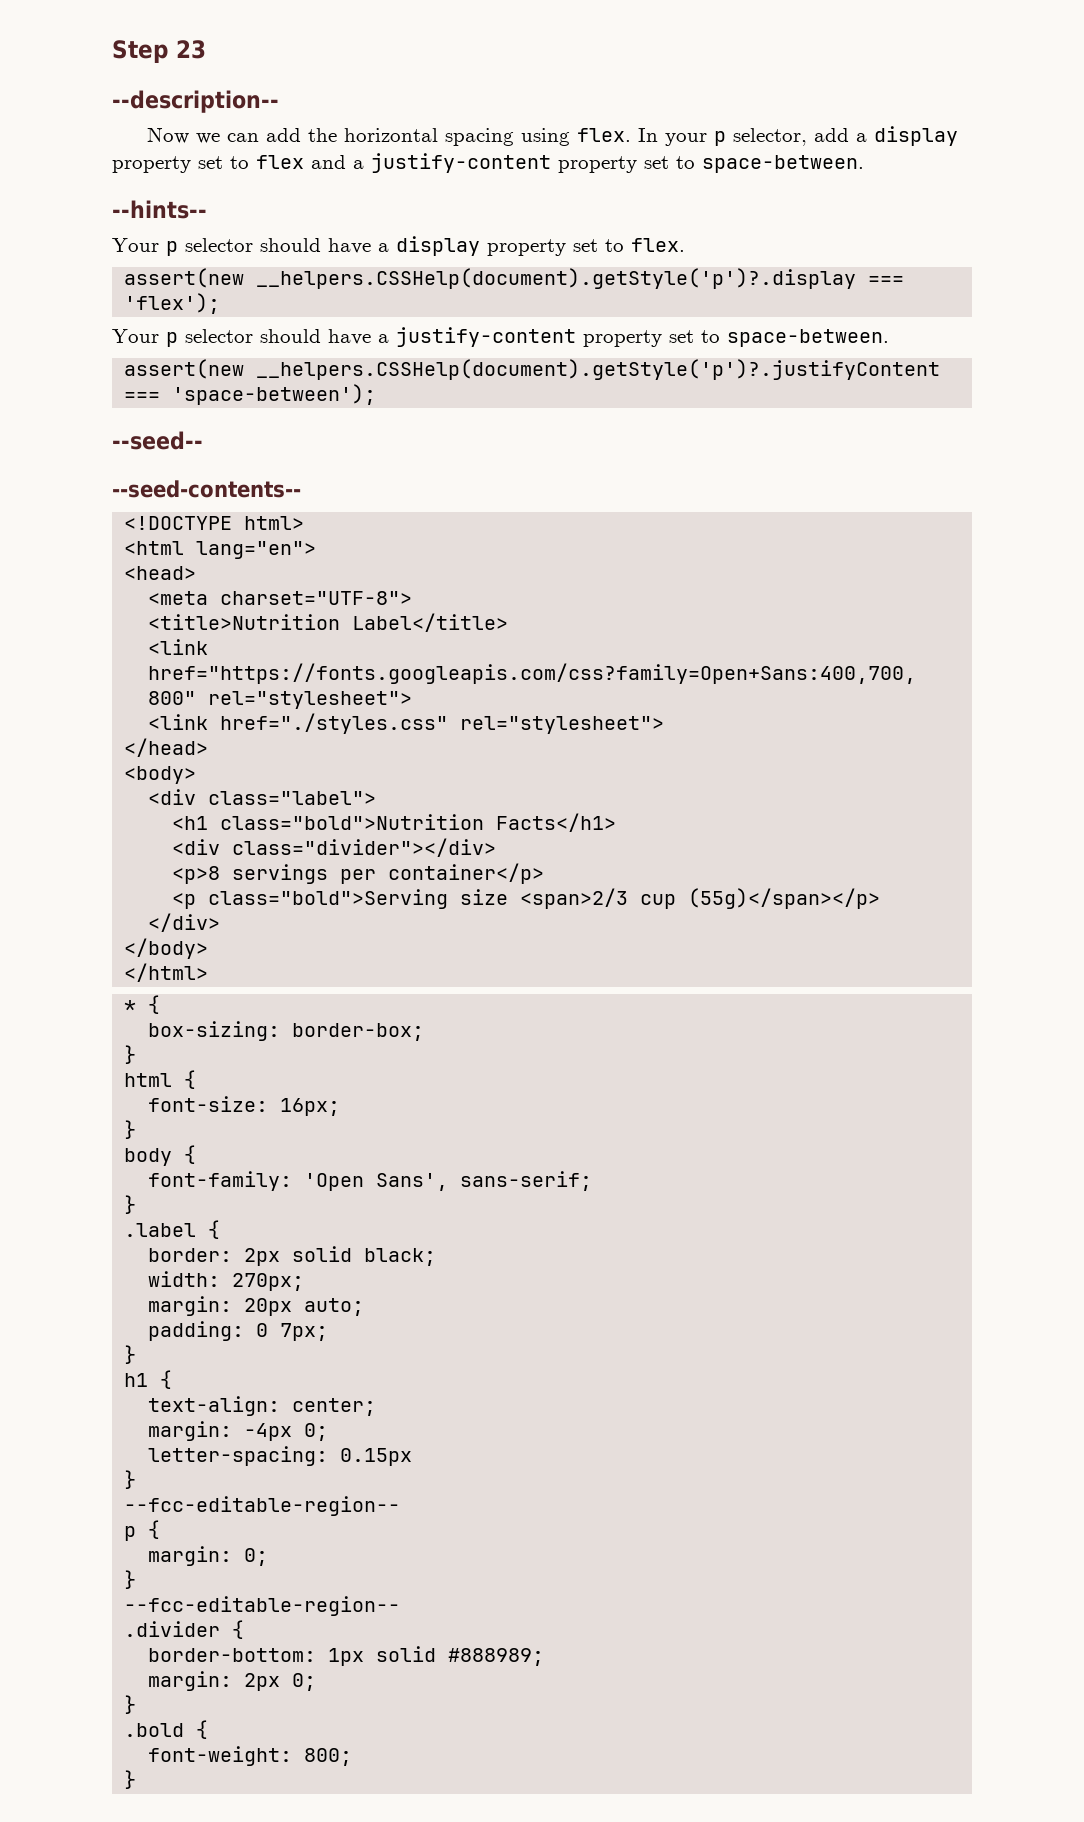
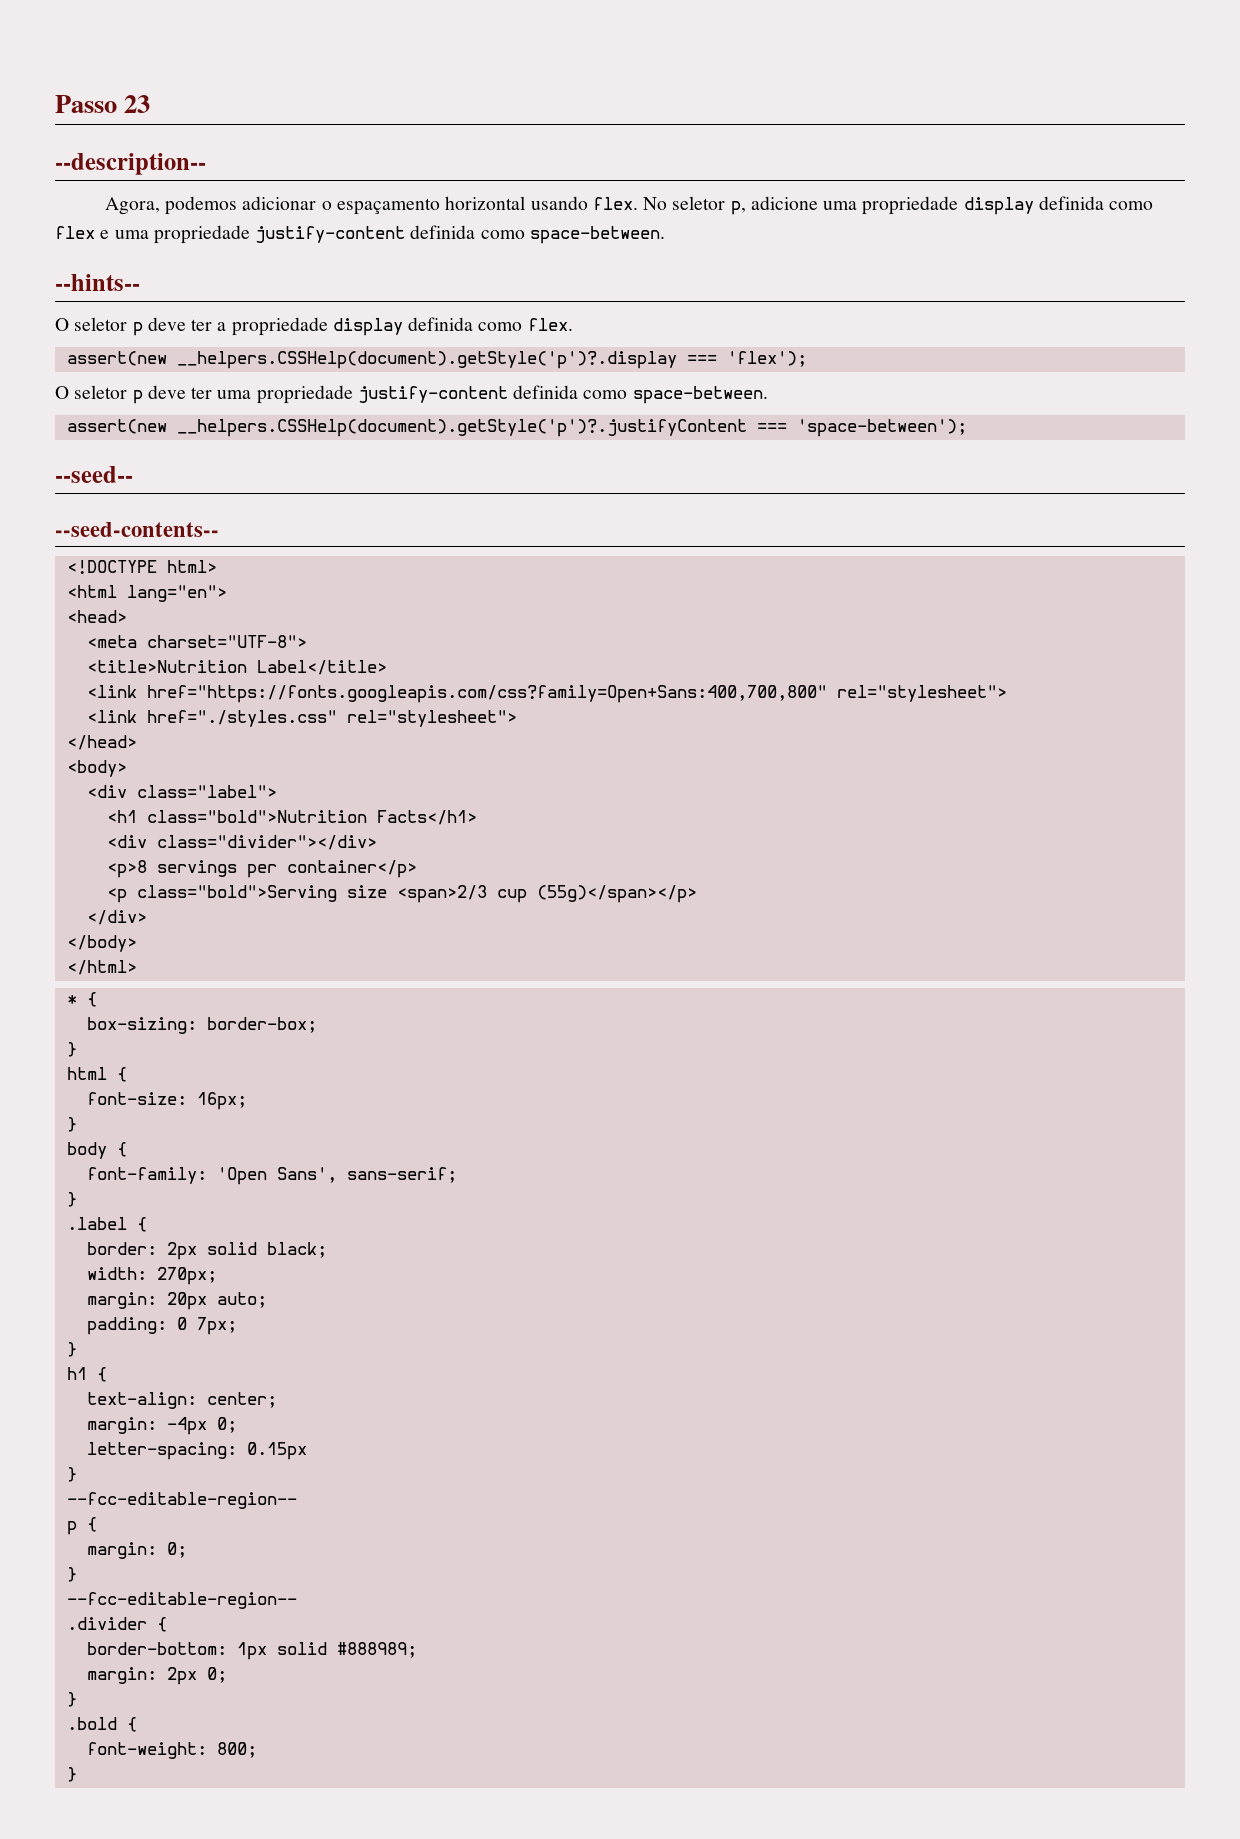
[112,40,168,63] Step -> [55,95,117,113] Passo
[146,126,958,146] [112,153,864,173] [112,200,207,219] [112,236,624,256] Now we can add the horizontal spacing using flex. In your p selector, add a display property set to flex and a justify-content property set to space-between. // --hints-- // Your p selector should have a display property set to -> [104,196,1154,215] [55,225,665,244] [55,274,140,291] [55,317,523,336] Agora, podemos adicionar o espaçamento horizontal usando flex. No seletor p, adicione uma propriedade display definida como flex e uma propriedade justify-content definida como space-between. // --hints-- // O seletor p deve ter a propriedade display definida como
[112,327,720,347] Your p selector should have a justify-content property set to -> [55,385,628,404] O seletor p deve ter uma propriedade justify-content definida como

